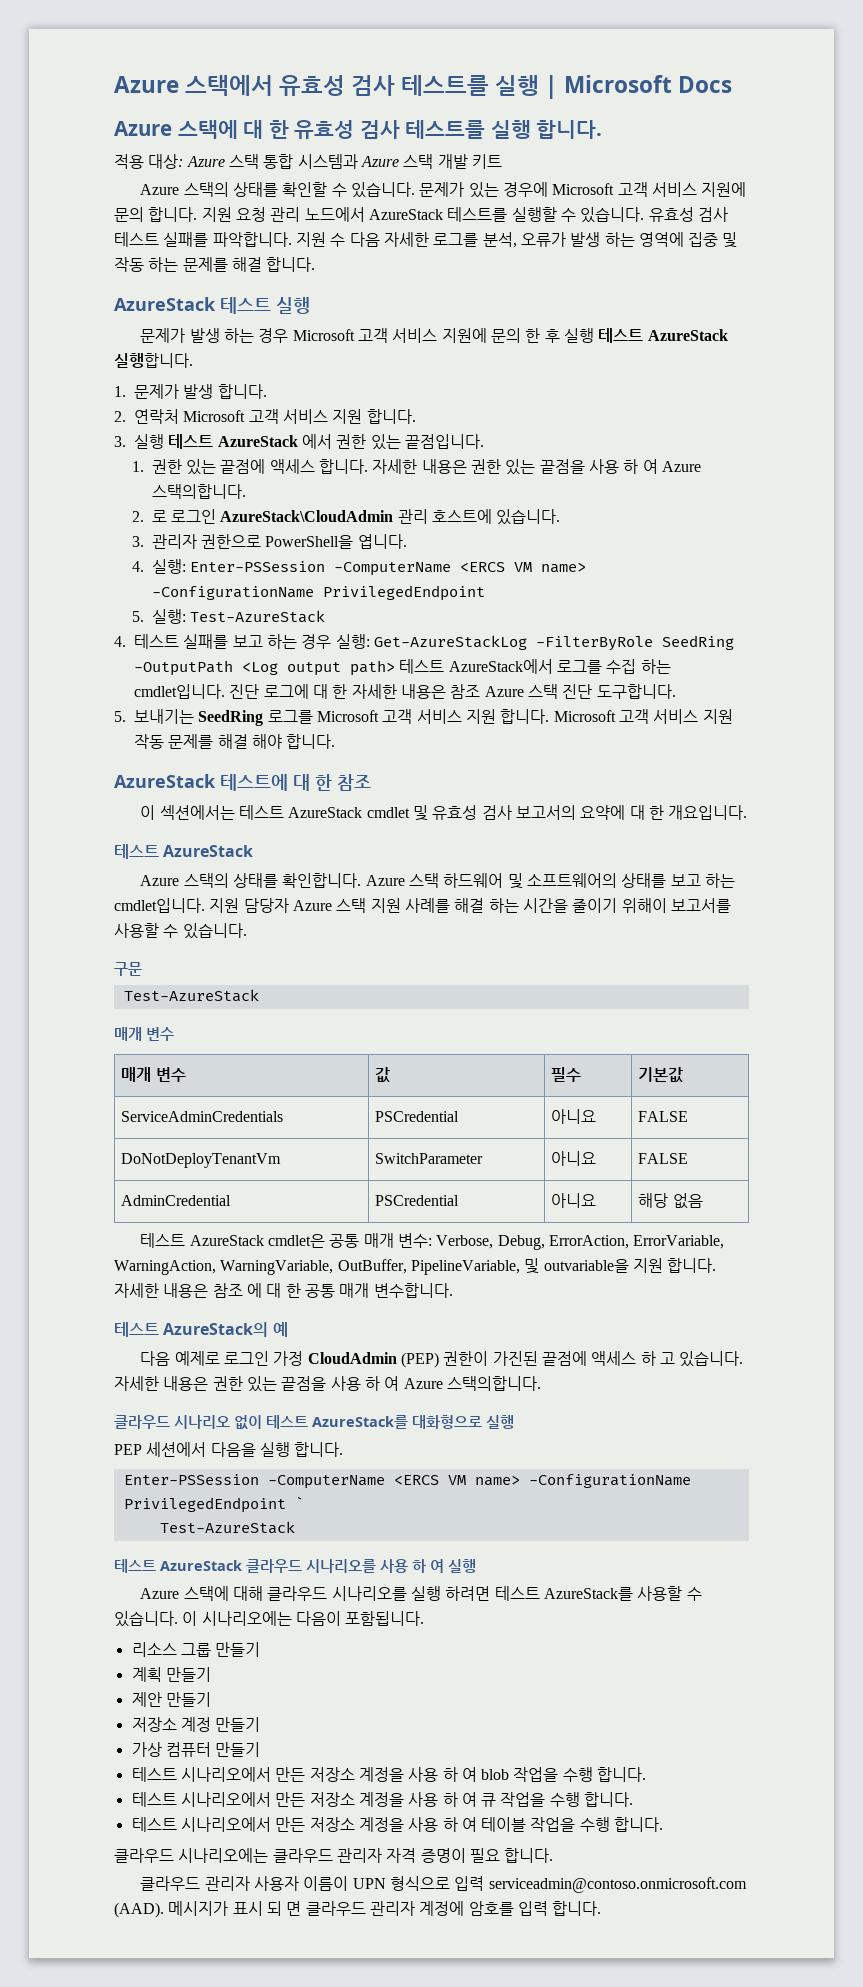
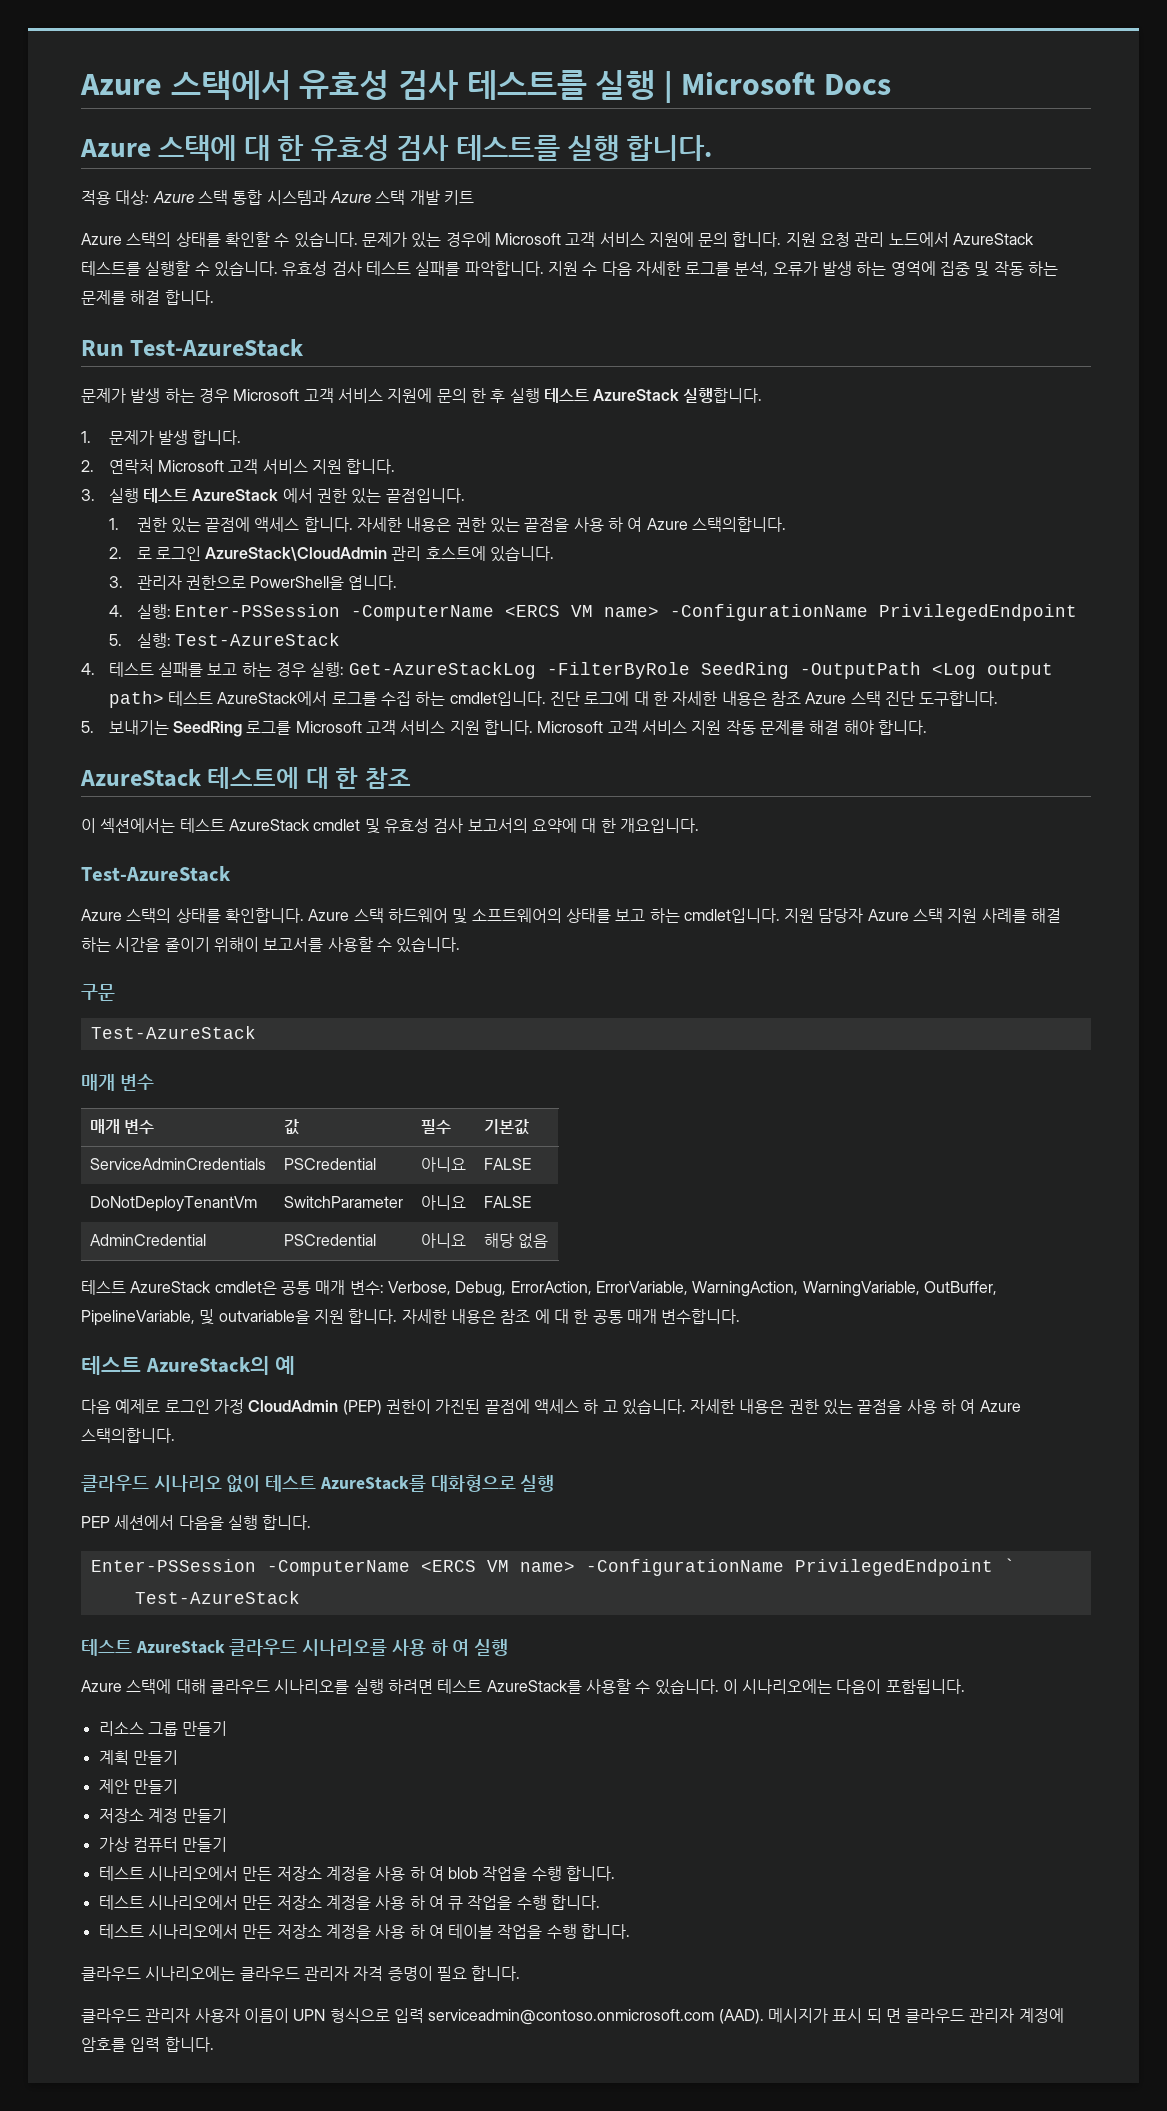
[114,297,310,314] AzureStack 테스트 실행 -> [81,339,304,357] Run Test-AzureStack
[114,844,254,859] 테스트 AzureStack -> [81,866,231,882] Test-AzureStack

